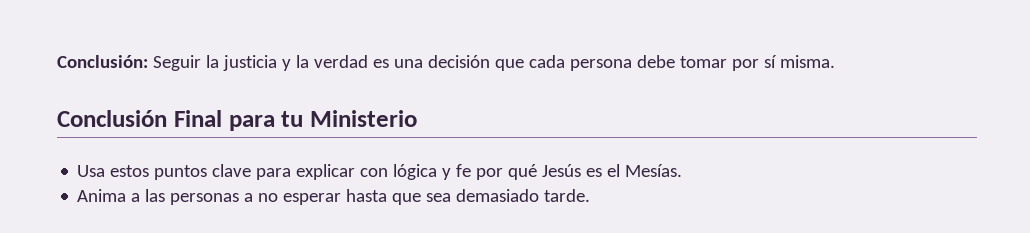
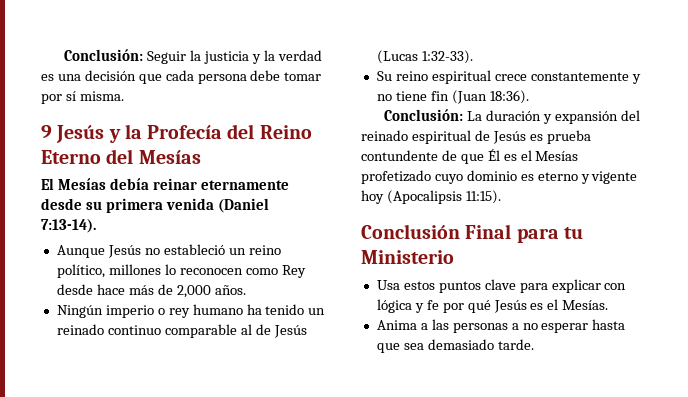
(835, 61) none -> [41,124,312,143] [41,149,201,164] [41,178,289,190] [41,198,269,213] [41,219,96,233] [56,244,281,258] [56,264,306,278] [56,284,246,298] [56,304,326,318] [56,324,307,338] [376,50,473,64] [376,70,641,84] [376,90,529,104] [384,109,641,124] [361,130,591,144] [361,149,579,164] [361,170,638,184] [361,190,501,204] // 9 Jesús y la Profecía del Reino Eterno del Mesías // El Mesías debía reinar eternamente desde su primera venida (Daniel 7:13-14). // Aunque Jesús no estableció un reino político, millones lo reconocen como Rey desde hace más de 2,000 años. // Ningún imperio o rey humano ha tenido un reinado continuo comparable al de Jesús (Lucas 1:32-33). // Su reino espiritual crece constantemente y no tiene fin (Juan 18:36). // Conclusión: La duración y expansión del reinado espiritual de Jesús es prueba contundente de que Él es el Mesías profetizado cuyo dominio es eterno y vigente hoy (Apocalipsis 11:15).

